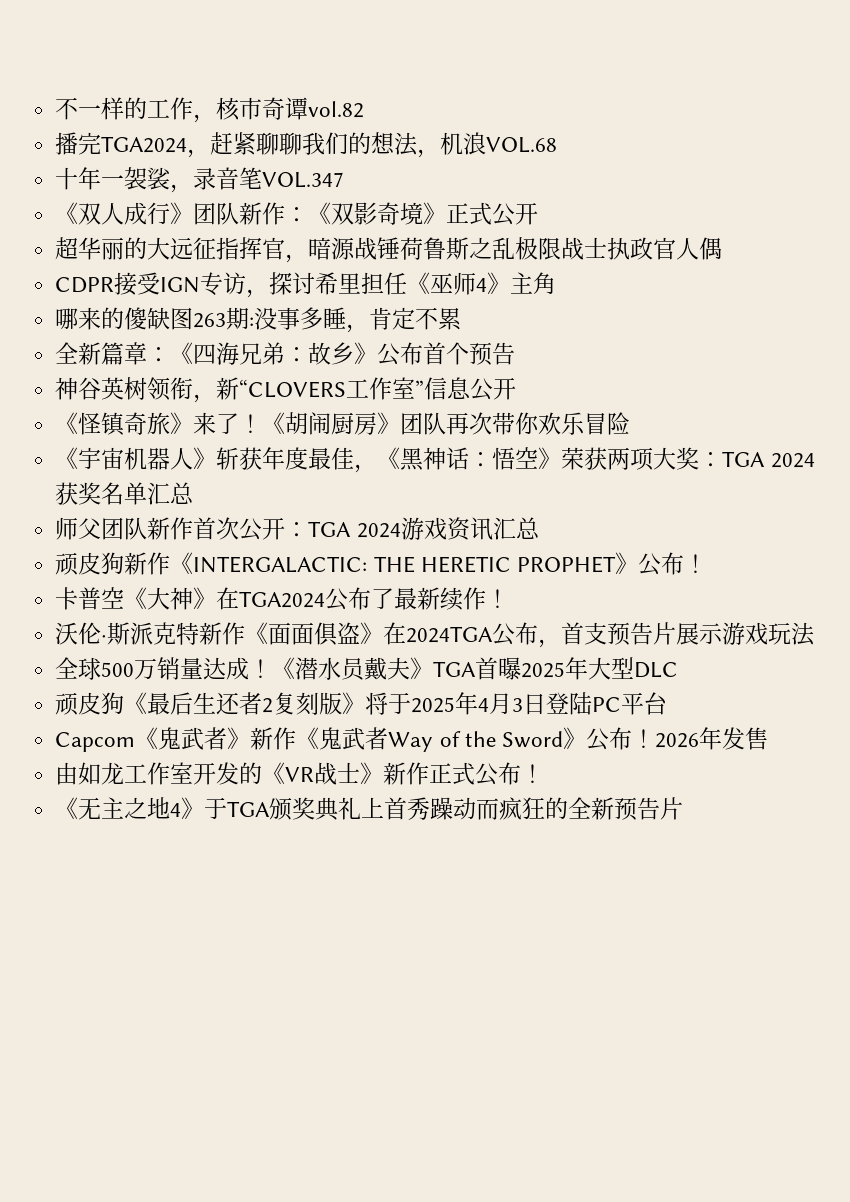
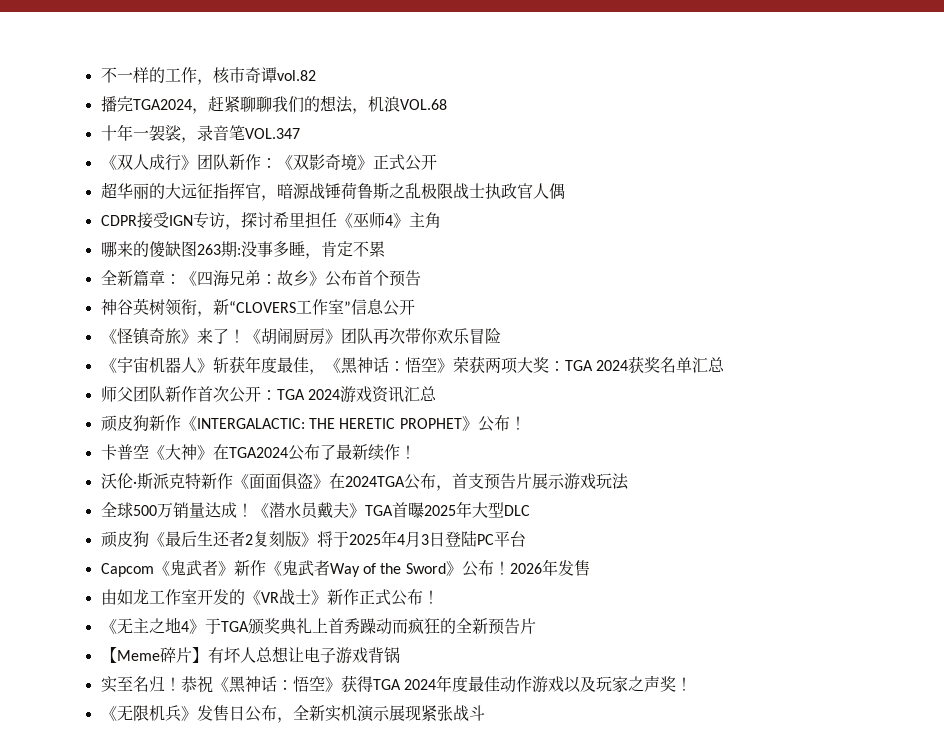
(684, 808) none -> [100,646,400,664] [100,675,692,693] [100,705,485,723] // 【Meme碎片】有坏人总想让电子游戏背锅 // 实至名归！恭祝《黑神话：悟空》获得TGA 2024年度最佳动作游戏以及玩家之声奖！ // 《无限机兵》发售日公布，全新实机演示展现紧张战斗

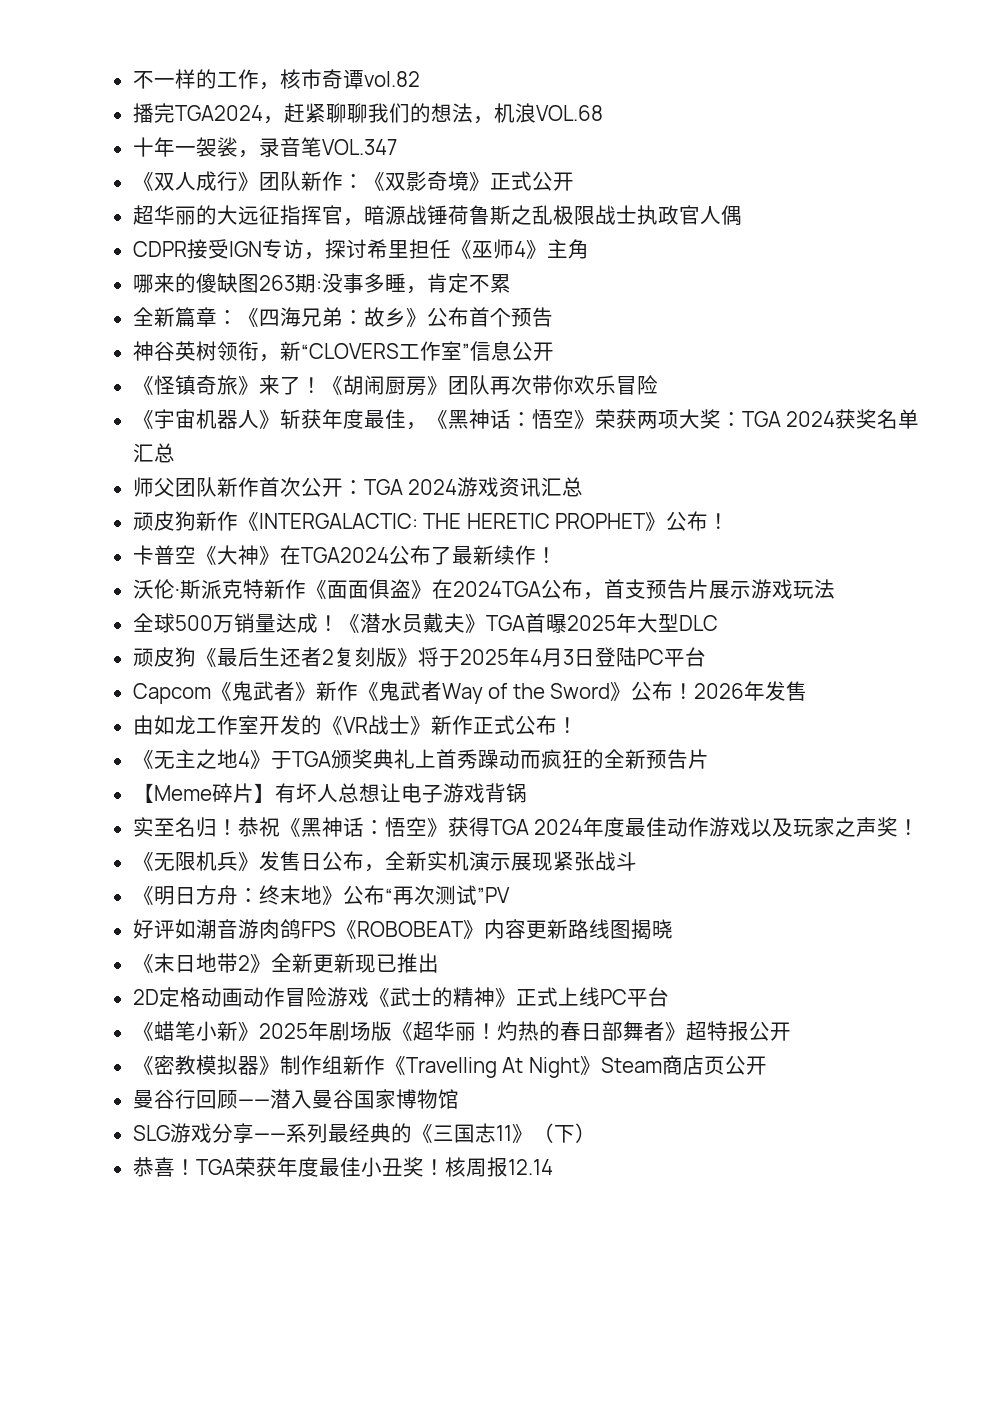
(485, 713) none -> [132,885,510,905] [132,919,673,940] [132,953,439,973] [132,987,669,1007] [132,1021,791,1041] [132,1055,767,1078] [132,1089,459,1109] [132,1123,596,1144] [132,1157,553,1177] // 《明日方舟：终末地》公布“再次测试”PV // 好评如潮音游肉鸽FPS《ROBOBEAT》内容更新路线图揭晓 // 《末日地带2》全新更新现已推出 // 2D定格动画动作冒险游戏《武士的精神》正式上线PC平台 // 《蜡笔小新》2025年剧场版《超华丽！灼热的春日部舞者》超特报公开 // 《密教模拟器》制作组新作《Travelling At Night》Steam商店页公开 // 曼谷行回顾——潜入曼谷国家博物馆 // SLG游戏分享——系列最经典的《三国志11》（下） // 恭喜！TGA荣获年度最佳小丑奖！核周报12.14

